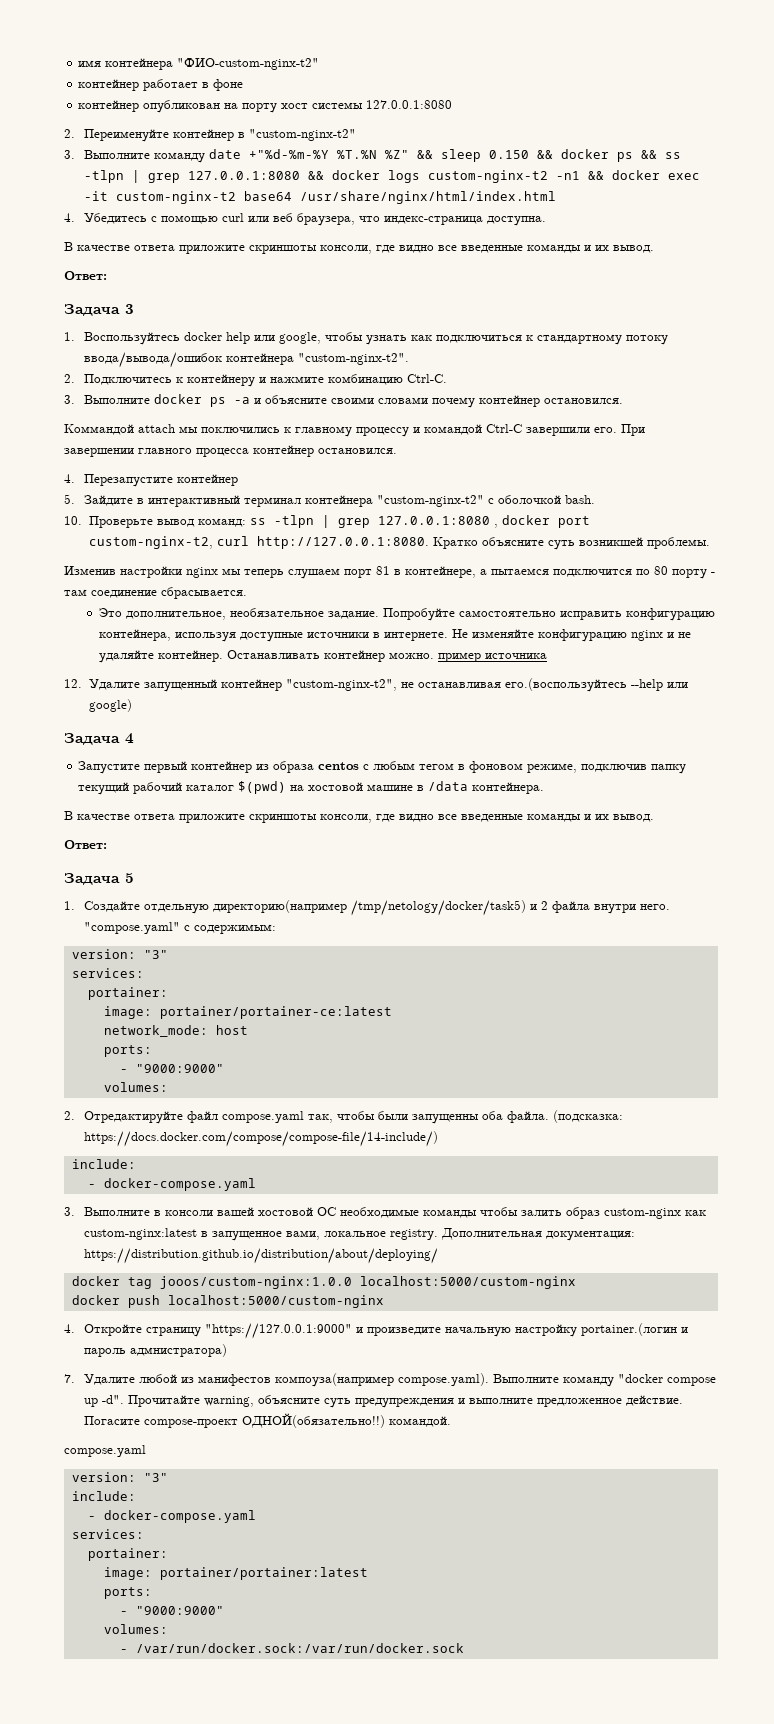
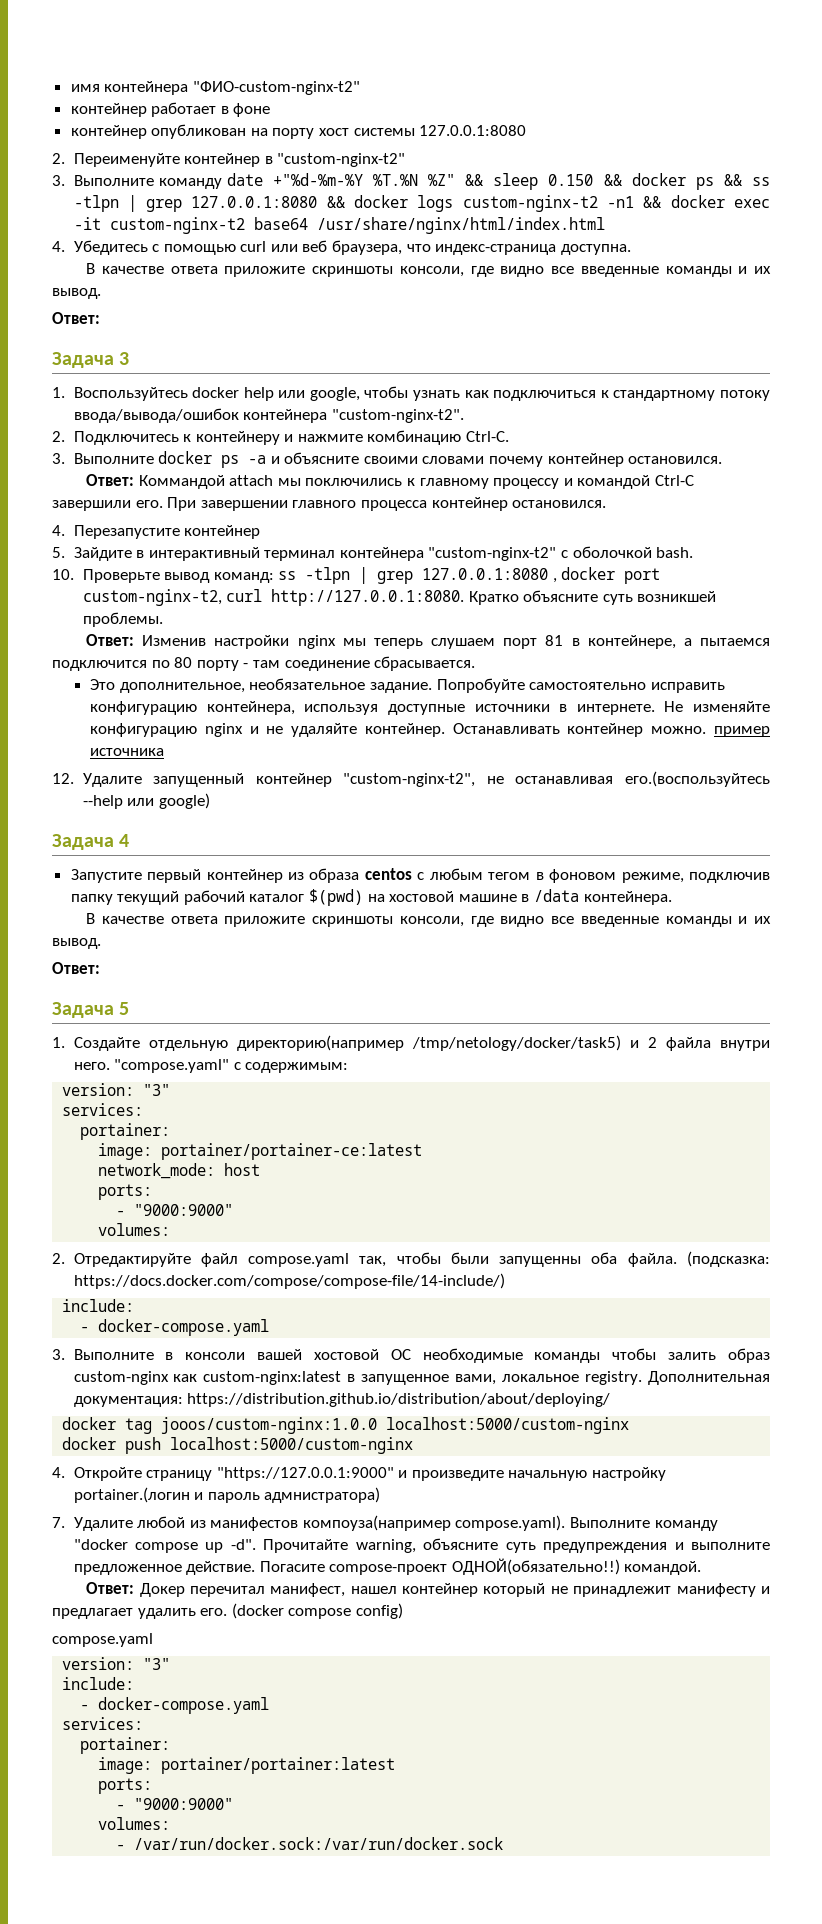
(624, 401) none -> [86,474,135,486] Ответ:
(710, 543) none -> [86,634,135,646] Ответ:
(452, 1421) none -> [86,1582,770,1597] [52,1603,403,1619] // Ответ: Докер перечитал манифест, нашел контейнер который не принадлежит манифесту и предлагает удалить его. (docker compose config)

